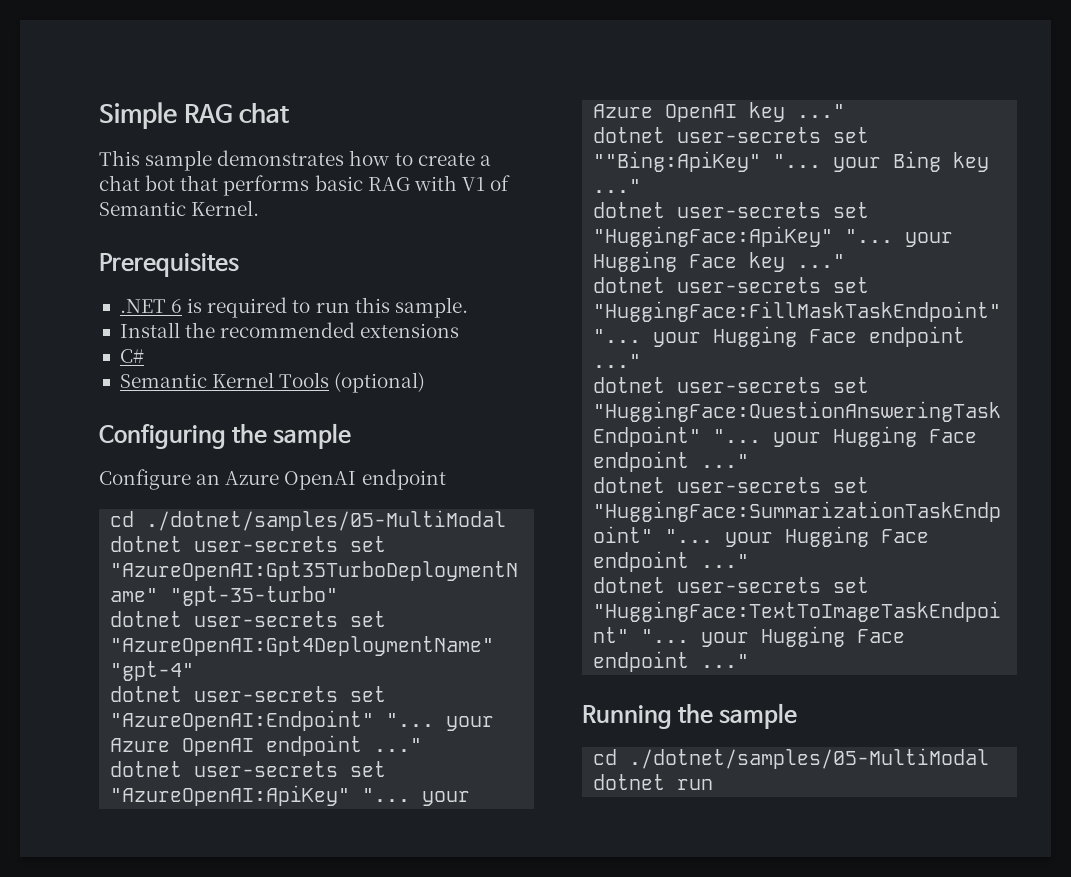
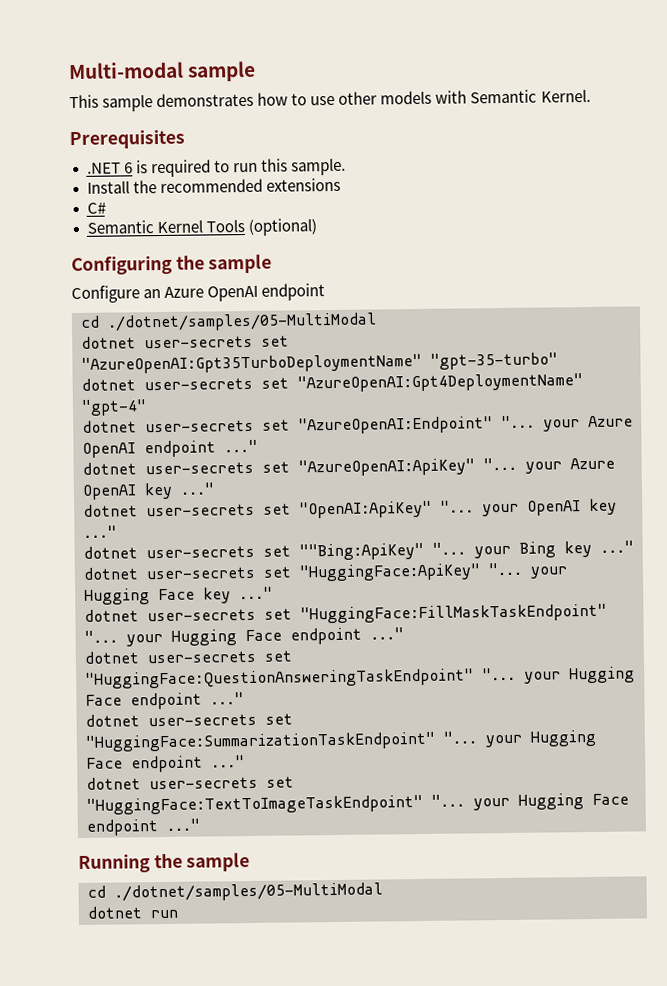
[99,102,290,129] Simple RAG chat -> [68,60,257,82] Multi-modal sample
[417,153,491,166] [99,175,511,196] create a chat bot that performs basic RAG with V1 of -> [310,90,468,106] use other models with
(846, 111) none -> [83,498,617,519] [83,525,117,538] // dotnet user-secrets set "OpenAI:ApiKey" "... your OpenAI key ..."

